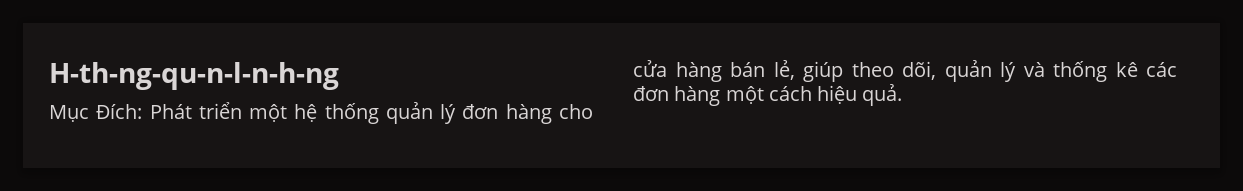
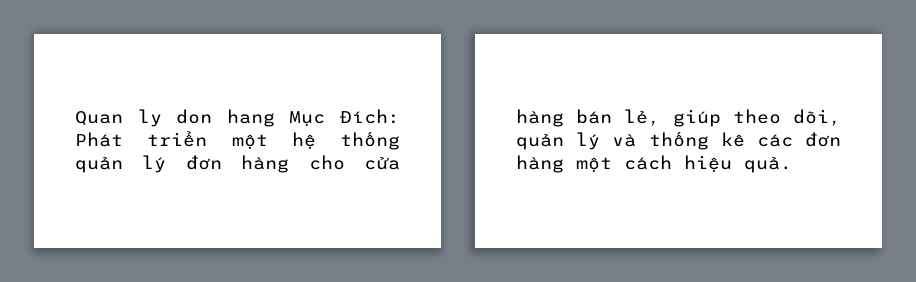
[49,62,339,90] H-th-ng-qu-n-l-n-h-ng // -> [75,109,275,127] Quan ly don hang

